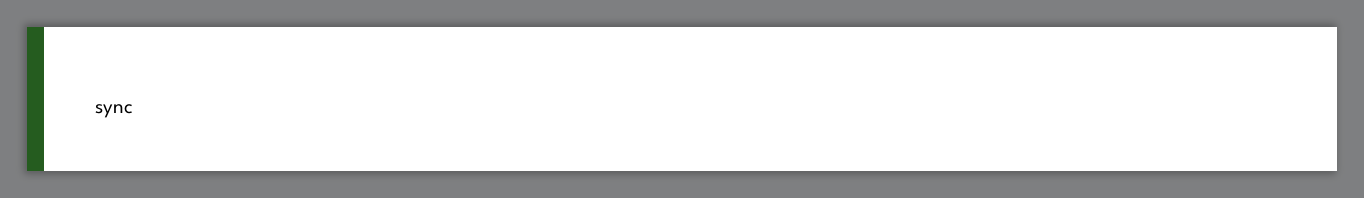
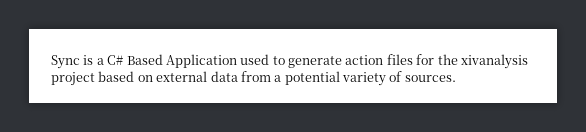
[95,104,133,118] sync -> [51,54,528,69] [51,71,456,86] Sync is a C# Based Application used to generate action files for the xivanalysis project based on external data from a potential variety of sources.

